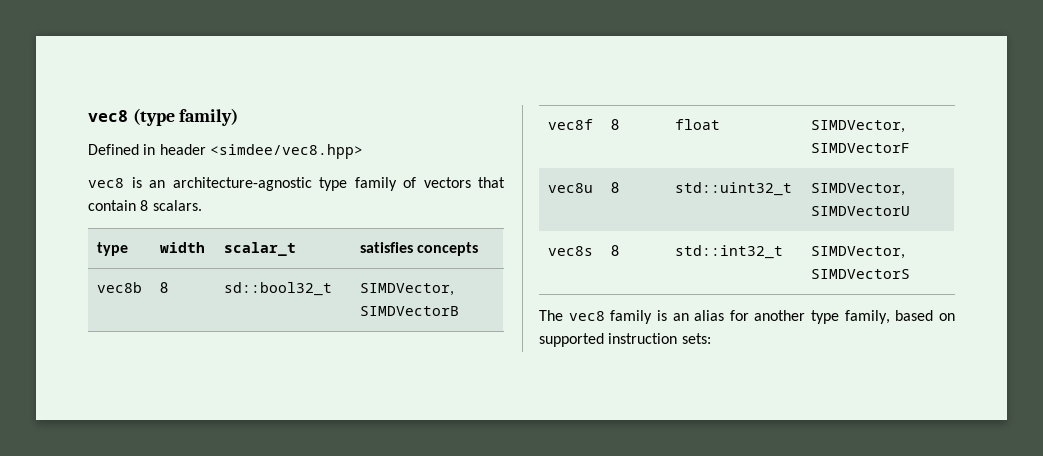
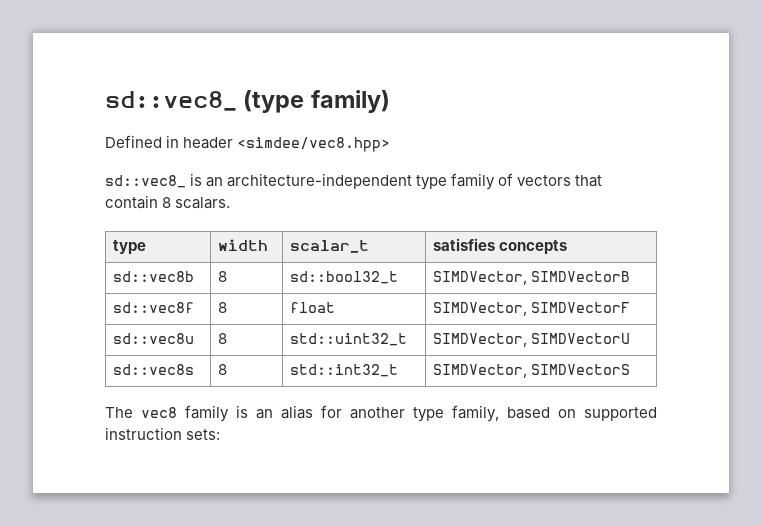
[88,110,128,122] vec8 -> [105,91,237,111] sd::vec8_
[88,177,312,191] vec8 is an architecture-agnostic -> [105,173,413,189] sd::vec8_ is an architecture-independent
[96,282,142,293] vec8b -> [113,271,195,282] sd::vec8b
[547,119,593,130] vec8f -> [113,302,195,313] sd::vec8f
[547,183,593,193] vec8u -> [113,333,195,344] sd::vec8u
[547,246,593,256] vec8s -> [113,364,195,375] sd::vec8s

